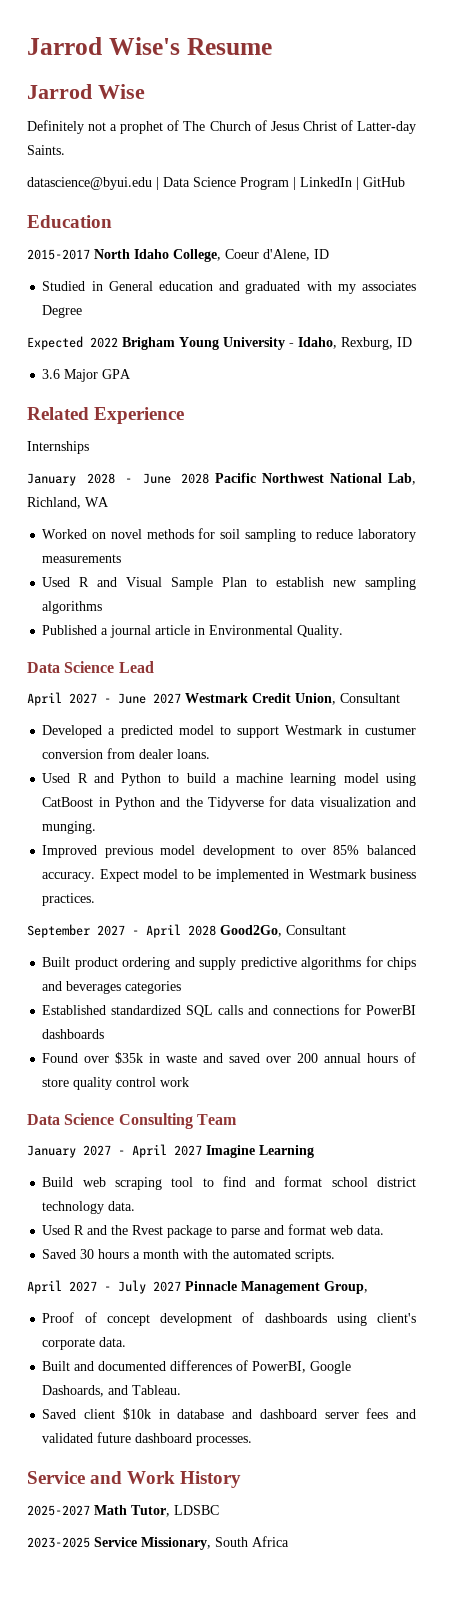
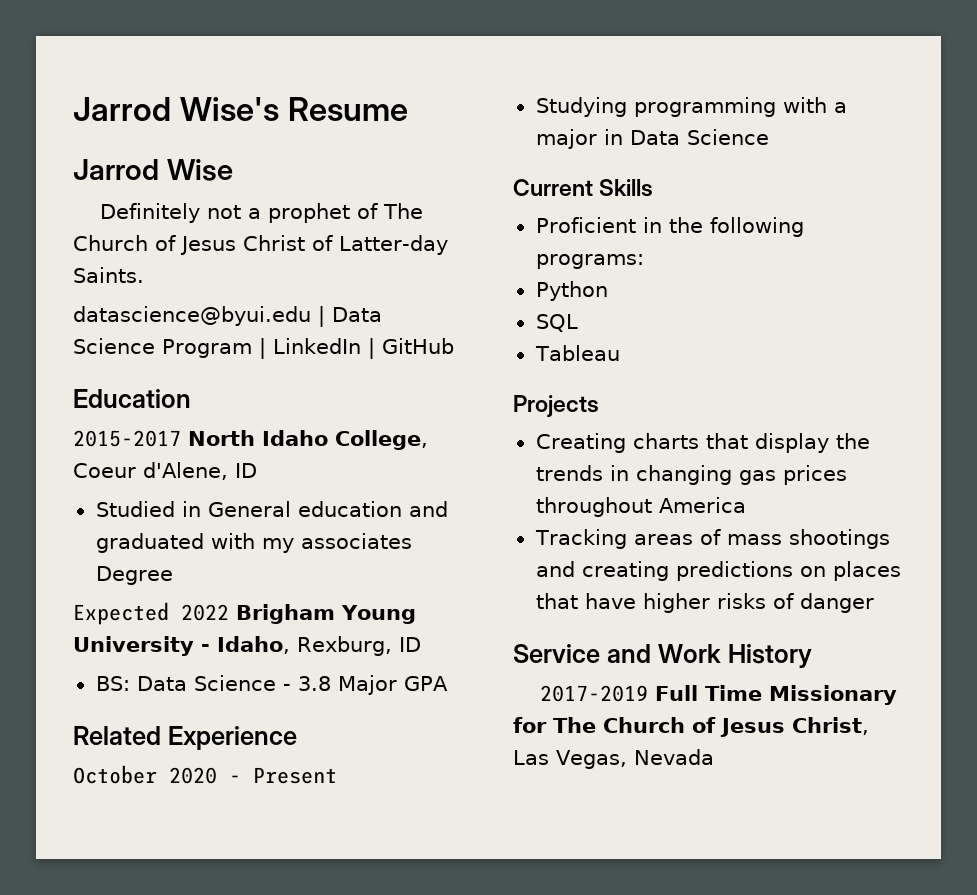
[42,369,61,379] 3.6 -> [95,675,331,691] BS: Data Science - 3.8
[27,441,89,454] [27,473,416,486] [27,497,109,509] [42,528,417,542] [42,554,122,563] [42,577,417,590] [42,601,103,614] [42,625,344,638] [27,661,154,673] [27,692,400,706] [42,725,416,738] [42,748,211,759] [42,773,416,786] [42,796,416,810] [42,821,97,834] [42,845,417,858] [42,869,416,882] [42,893,96,906] [27,924,346,938] [42,956,416,970] [42,981,182,994] [42,1004,416,1017] [42,1029,105,1039] [42,1052,416,1064] [42,1077,190,1090] [27,1113,237,1129] [27,1144,314,1158] [42,1176,416,1190] [42,1201,136,1214] [42,1224,385,1238] [42,1249,336,1262] [27,1280,368,1294] [42,1312,417,1326] [42,1337,127,1350] [42,1360,352,1374] [42,1385,182,1397] [42,1408,417,1420] [42,1432,253,1446] [27,1471,242,1488] [27,1505,219,1517] [27,1536,289,1550] Internships // January 2028 - June 2028 Pacific Northwest National Lab, Richland, WA // Worked on novel methods for soil sampling to reduce laboratory measurements // Used R and Visual Sample Plan to establish new sampling algorithms // Published a journal article in Environmental Quality. // Data Science Lead // April 2027 - June 2027 Westmark Credit Union, Consultant // Developed a predicted model to support Westmark in custumer conversion from dealer loans. // Used R and Python to build a machine learning model using CatBoost in Python and the Tidyverse for data visualization and munging. // Improved previous model development to over 85% balanced accuracy. Expect model to be implemented in Westmark business practices. // September 2027 - April 2028 Good2Go, Consultant // Built product ordering and supply predictive algorithms for chips and beverages categories // Established standardized SQL calls and connections for PowerBI dashboards // Found over $35k in waste and saved over 200 annual hours of store quality control work // Data Science Consulting Team // January 2027 - April 2027 Imagine Learning // Build web scraping tool to find and format school district technology data. // Used R and the Rvest package to parse and format web data. // Saved 30 hours a month with the automated scripts. // April 2027 - July 2027 Pinnacle Management Group, // Proof of concept development of dashboards using client's corporate data. // Built and documented differences of PowerBI, Google Dashoards, and Tableau. // Saved client $10k in database and dashboard server fees and validated future dashboard processes. // Service and Work History // 2025-2027 Math Tutor, LDSBC // 2023-2025 Service Missionary, South Africa -> [73,765,337,784] [535,97,847,117] [535,129,769,149] [513,179,654,197] [535,217,804,237] [535,254,644,269] [535,281,608,301] [535,314,578,332] [534,345,620,361] [513,395,599,417] [535,433,870,453] [535,465,847,485] [535,497,746,517] [534,529,890,549] [535,561,901,581] [535,593,874,613] [513,644,812,668] [539,685,897,705] [513,717,869,737] [513,749,714,769] October 2020 - Present // Studying programming with a major in Data Science // Current Skills // Proficient in the following programs: // Python // SQL // Tableau // Projects // Creating charts that display the trends in changing gas prices throughout America // Tracking areas of mass shootings and creating predictions on places that have higher risks of danger // Service and Work History // 2017-2019 Full Time Missionary for The Church of Jesus Christ, Las Vegas, Nevada

